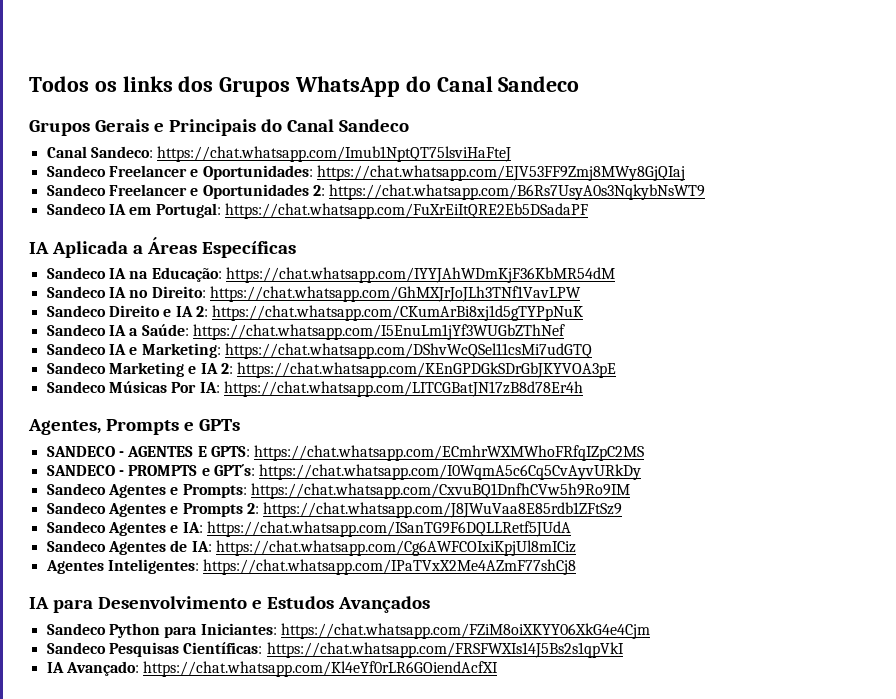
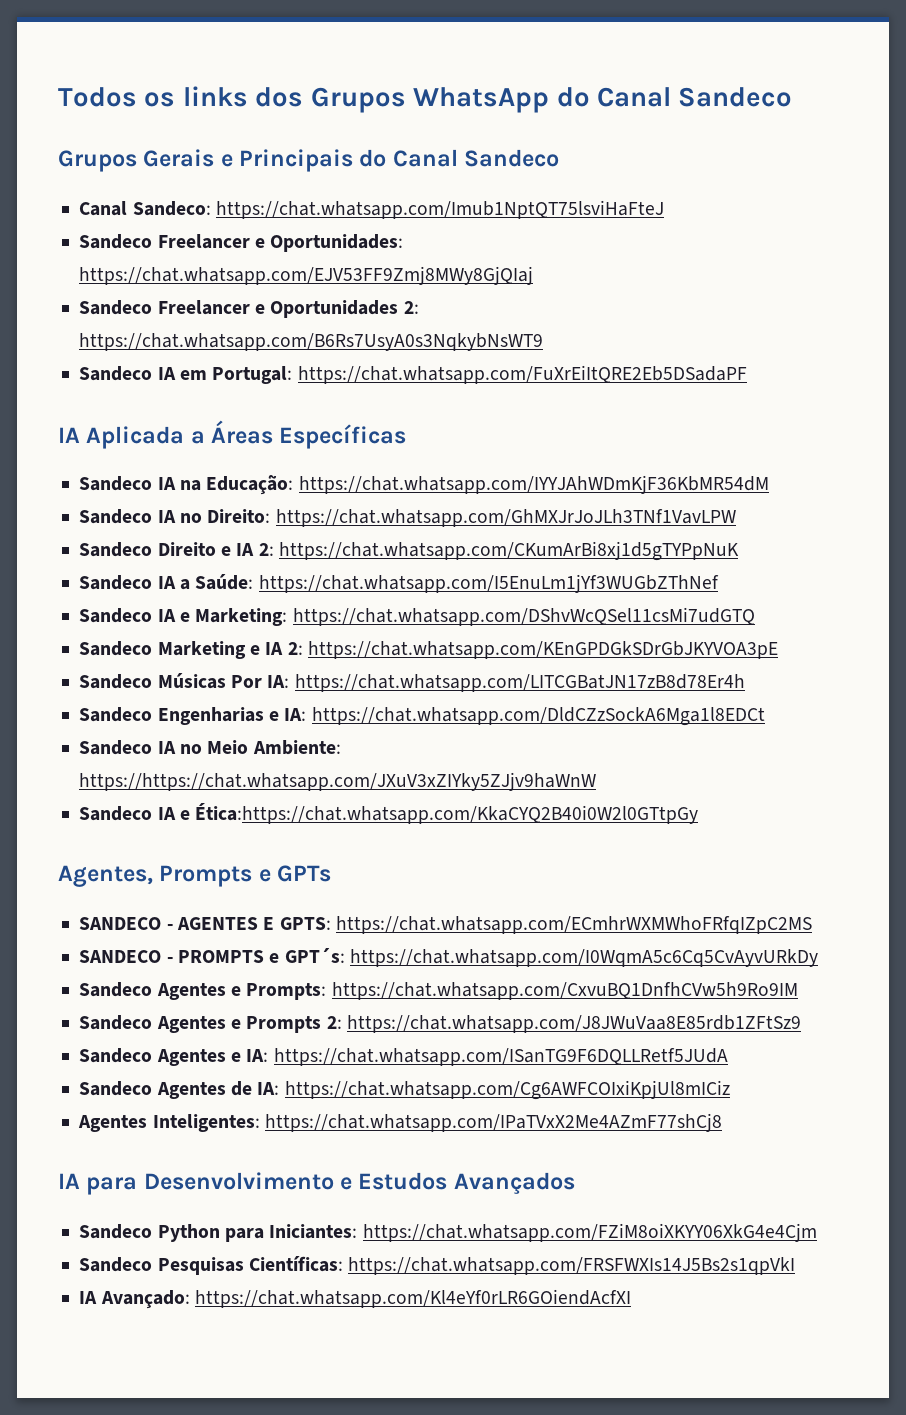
(583, 389) none -> [79,707,765,726] [79,740,341,755] [79,772,597,791] [79,803,699,824] // Sandeco Engenharias e IA: https://chat.whatsapp.com/DldCZzSockA6Mga1l8EDCt // Sandeco IA no Meio Ambiente: https://https://chat.whatsapp.com/JXuV3xZIYky5ZJjv9haWnW // Sandeco IA e Ética:https://chat.whatsapp.com/KkaCYQ2B40i0W2l0GTtpGy

